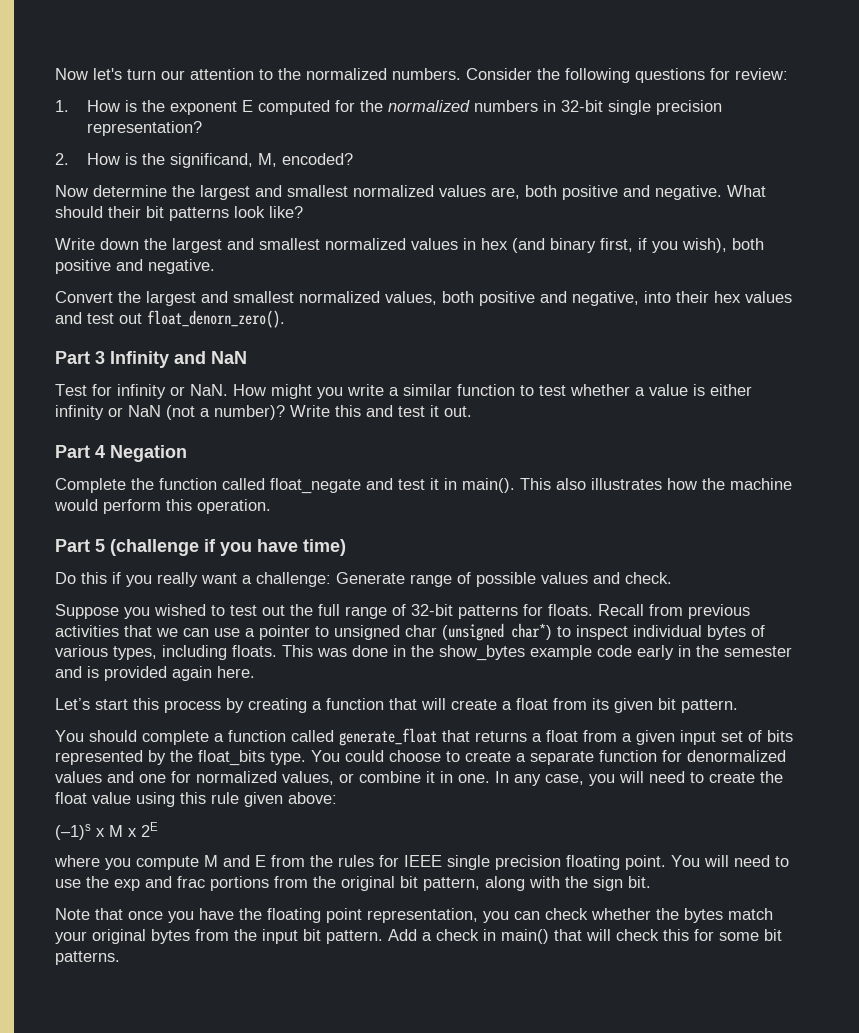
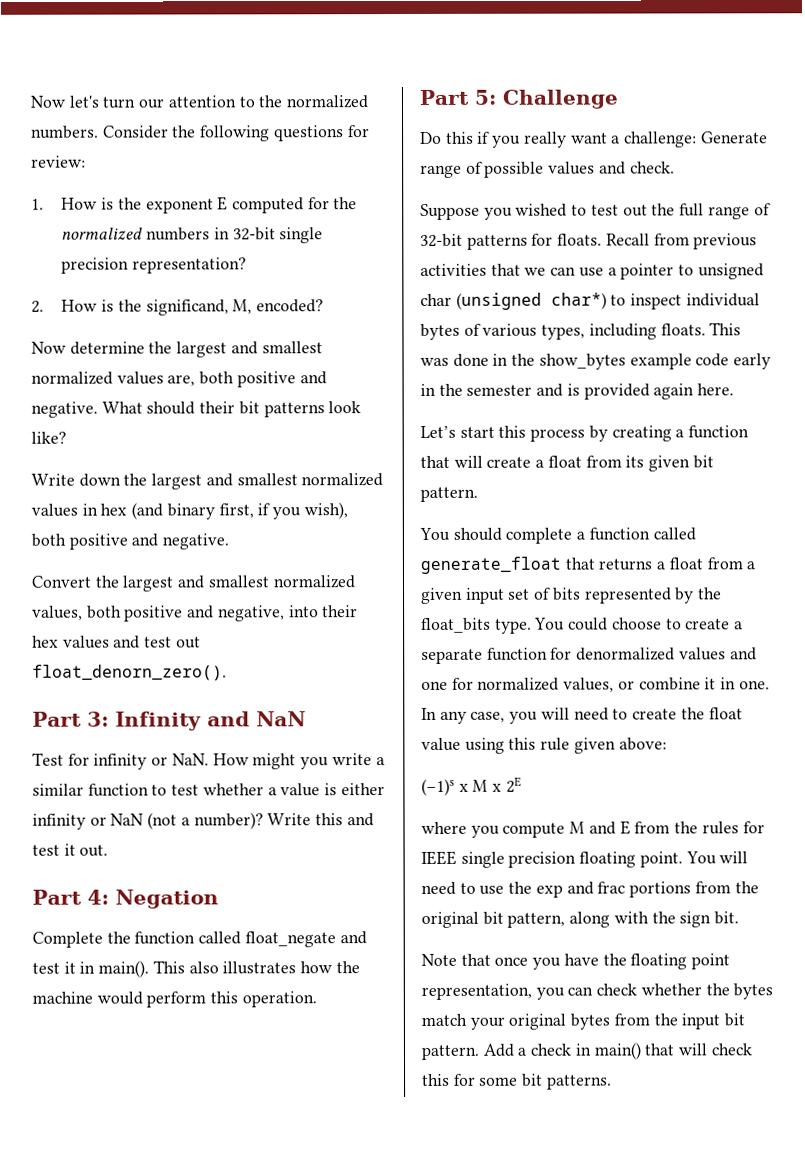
[95,351,105,364] 3 -> [87,711,109,727] 3:
[95,445,105,458] 4 -> [87,889,109,905] 4:
[95,539,346,556] 5 (challenge if you have time) -> [474,89,618,109] 5: Challenge

